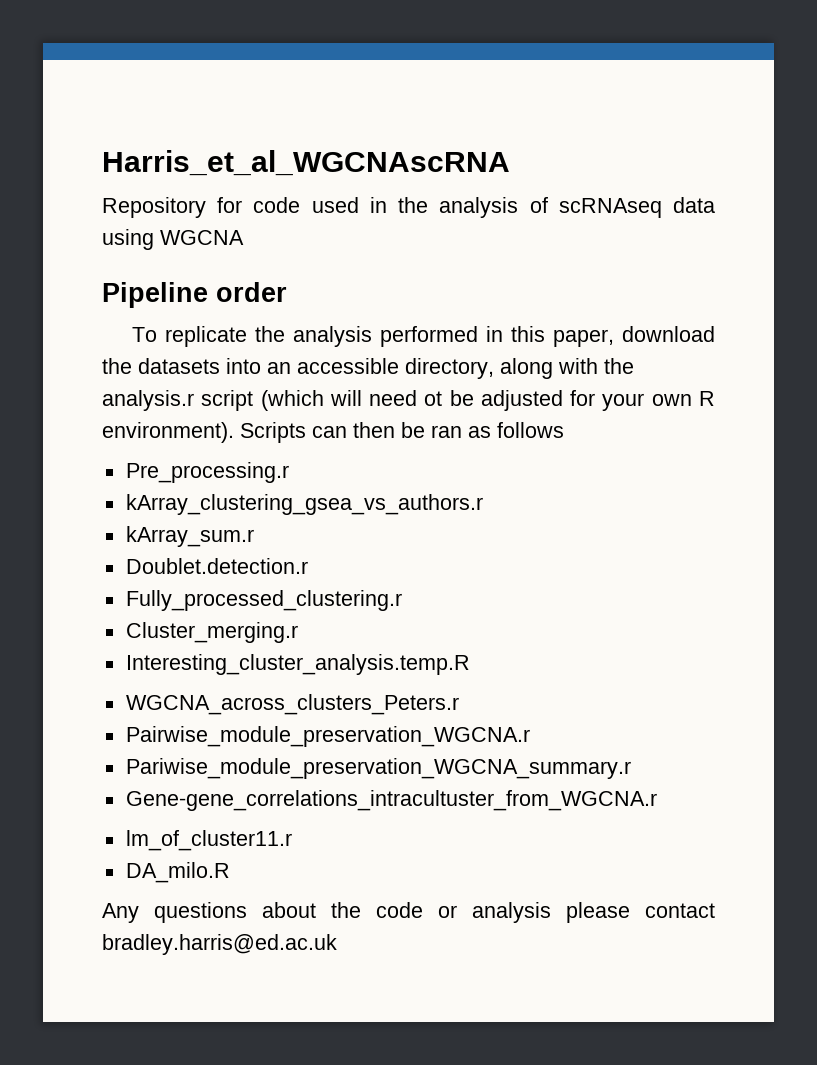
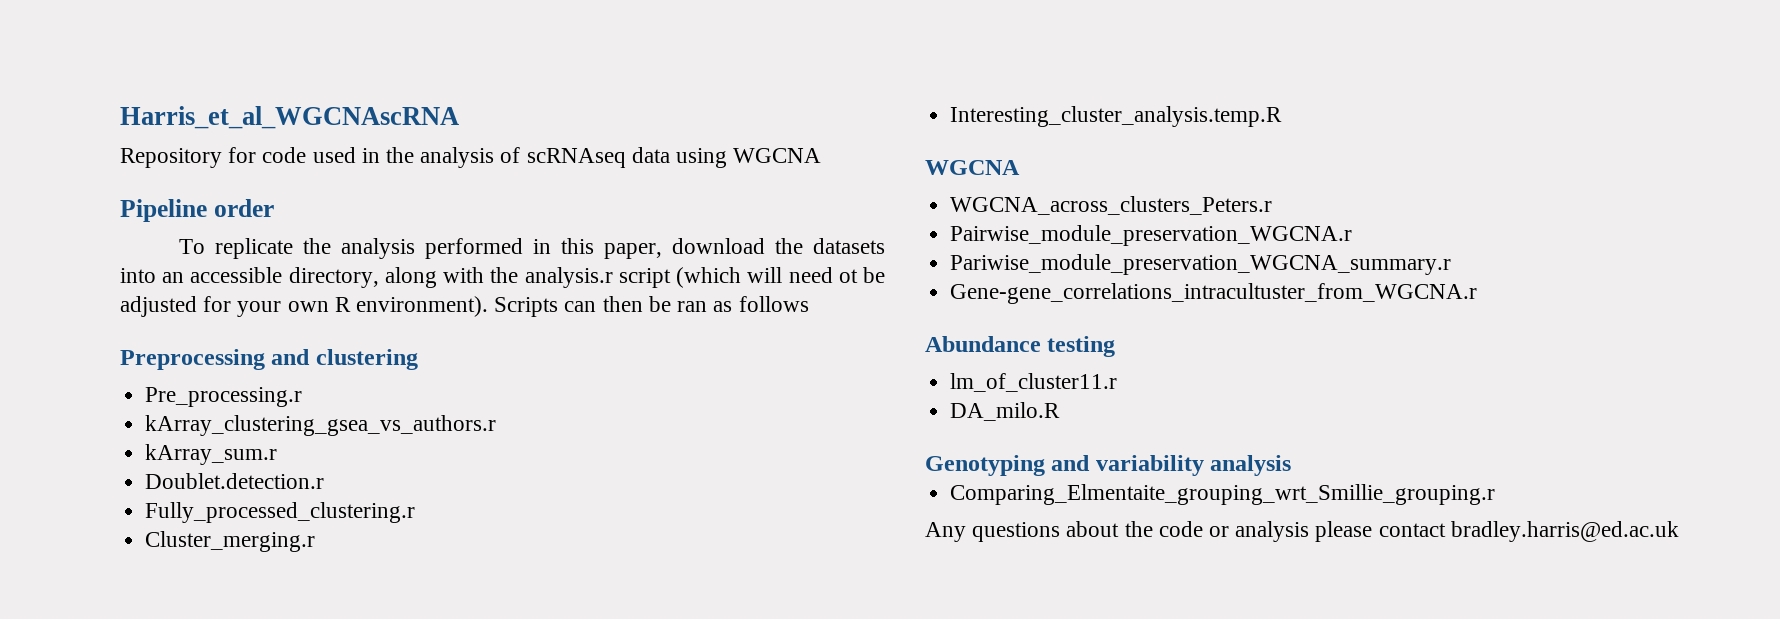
(564, 430) none -> [120,349,418,370] // Preprocessing and clustering
(470, 664) none -> [925,160,1020,175] // WGCNA
(657, 800) none -> [925,336,1116,357] // Abundance testing
(230, 872) none -> [925,455,1292,476] [950,484,1496,505] // Genotyping and variability analysis // Comparing_Elmentaite_grouping_wrt_Smillie_grouping.r

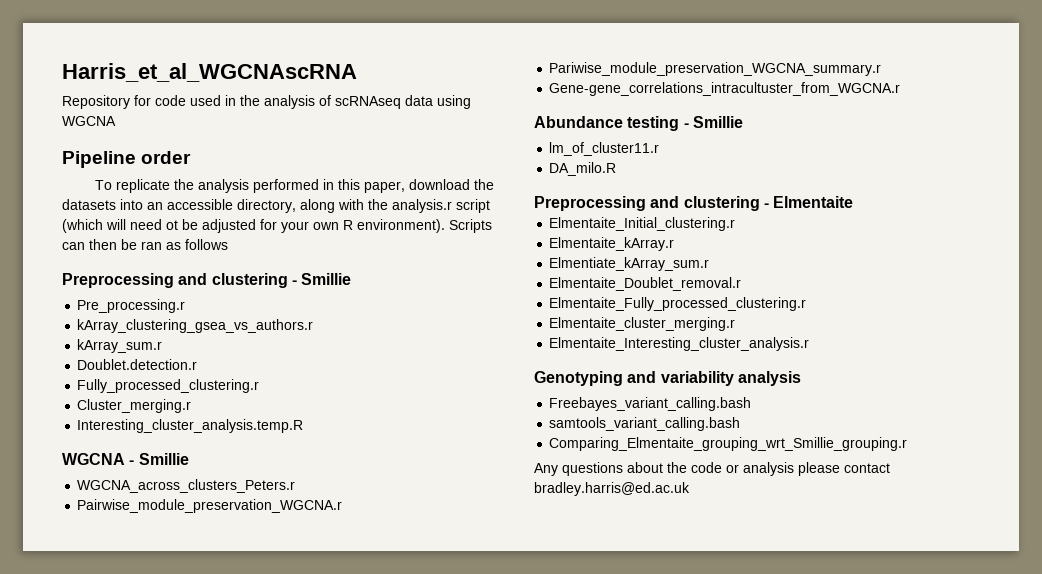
(418, 359) none -> [291,273,352,285] - Smillie
(1020, 167) none -> [129,453,189,465] - Smillie
(1116, 346) none -> [683,116,743,128] - Smillie
(1061, 411) none -> [534,196,854,211] [549,217,736,231] [549,237,675,251] [549,257,710,271] [549,277,742,291] [549,297,807,311] [549,317,736,331] [549,337,810,351] // Preprocessing and clustering - Elmentaite // Elmentaite_Initial_clustering.r // Elmentaite_kArray.r // Elmentiate_kArray_sum.r // Elmentaite_Doublet_removal.r // Elmentaite_Fully_processed_clustering.r // Elmentaite_cluster_merging.r // Elmentaite_Interesting_cluster_analysis.r
(1292, 465) none -> [549,397,752,411] [549,417,741,431] // Freebayes_variant_calling.bash // samtools_variant_calling.bash

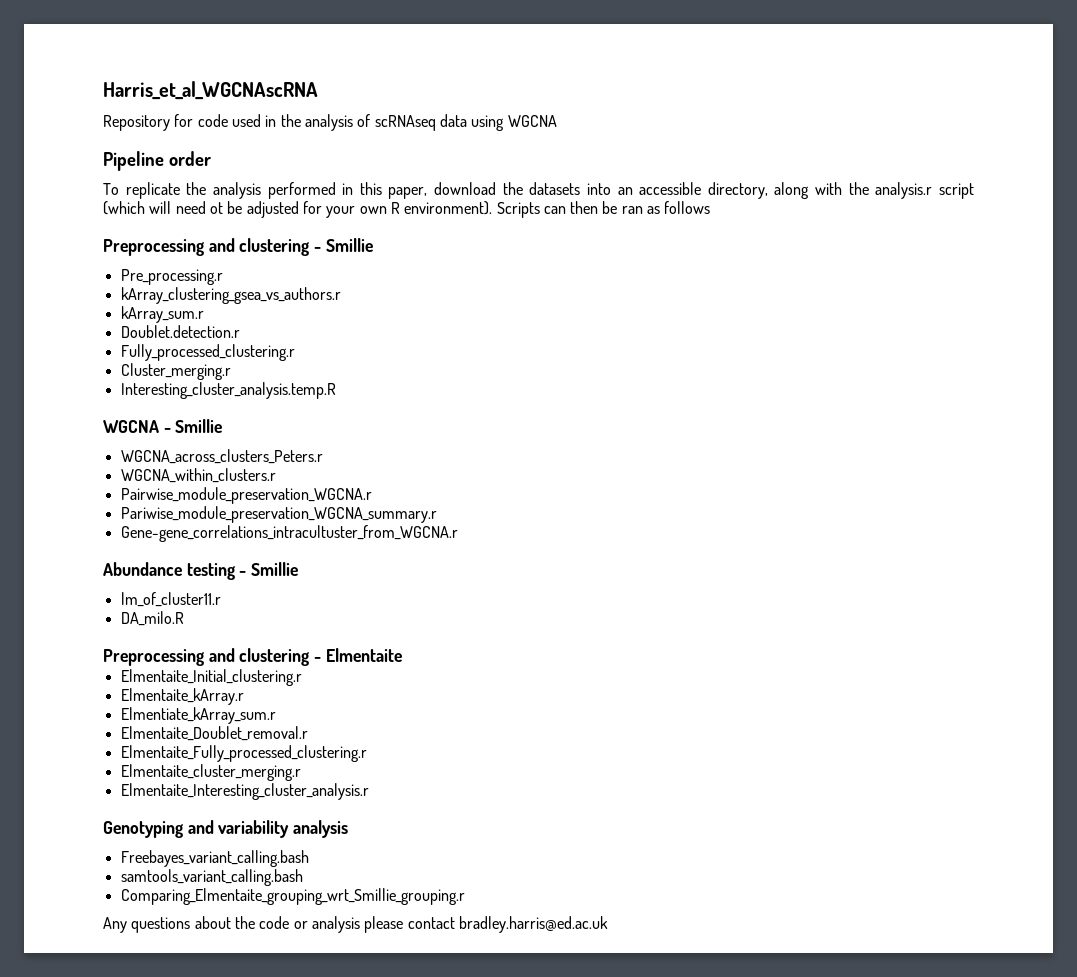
(296, 486) none -> [120,468,276,483] // WGCNA_within_clusters.r

